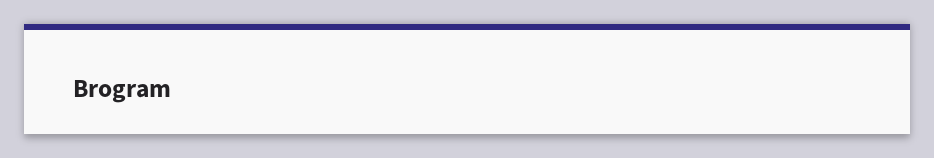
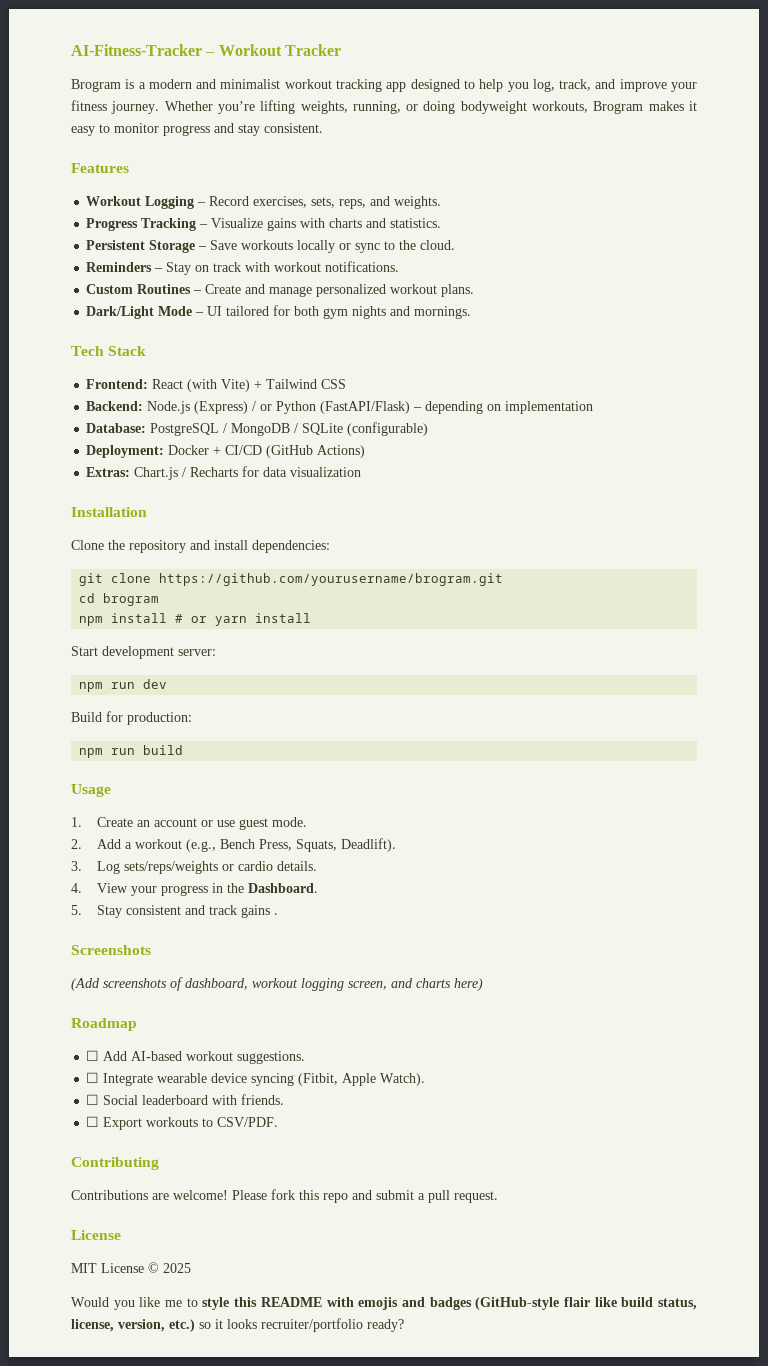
[73,80,171,103] Brogram -> [71,44,341,56] [71,79,697,92] [71,100,697,114] [71,123,323,136] [71,163,129,173] [86,196,442,209] [86,218,442,231] [86,240,456,253] [86,261,400,275] [86,284,475,297] [86,305,472,319] [71,346,147,356] [86,379,347,392] [86,401,594,414] [86,422,429,436] [86,445,366,458] [86,466,362,480] [71,507,147,517] [71,540,330,553] [79,573,504,586] [79,593,160,606] [79,613,312,626] [71,646,216,659] [79,679,168,692] [71,711,192,725] [79,745,184,758] [71,784,111,797] [71,817,308,830] [71,838,397,852] [71,861,318,874] [71,883,319,896] [71,905,279,918] [71,945,151,955] [71,977,483,991] [71,1018,137,1031] [86,1050,306,1064] [86,1072,426,1086] [86,1094,285,1105] [86,1116,279,1130] [71,1157,159,1170] [71,1189,498,1203] [71,1230,121,1240] [71,1262,191,1273] [71,1297,697,1310] [71,1318,404,1332] AI-Fitness-Tracker – Workout Tracker // Brogram is a modern and minimalist workout tracking app designed to help you log, track, and improve your fitness journey. Whether you’re lifting weights, running, or doing bodyweight workouts, Brogram makes it easy to monitor progress and stay consistent. // Features // Workout Logging – Record exercises, sets, reps, and weights. // Progress Tracking – Visualize gains with charts and statistics. // Persistent Storage – Save workouts locally or sync to the cloud. // Reminders – Stay on track with workout notifications. // Custom Routines – Create and manage personalized workout plans. // Dark/Light Mode – UI tailored for both gym nights and mornings. // Tech Stack // Frontend: React (with Vite) + Tailwind CSS // Backend: Node.js (Express) / or Python (FastAPI/Flask) – depending on implementation // Database: PostgreSQL / MongoDB / SQLite (configurable) // Deployment: Docker + CI/CD (GitHub Actions) // Extras: Chart.js / Recharts for data visualization // Installation // Clone the repository and install dependencies: // git clone https://github.com/yourusername/brogram.git // cd brogram // npm install # or yarn install // Start development server: // npm run dev // Build for production: // npm run build // Usage // 1. Create an account or use guest mode. // 2. Add a workout (e.g., Bench Press, Squats, Deadlift). // 3. Log sets/reps/weights or cardio details. // 4. View your progress in the Dashboard. // 5. Stay consistent and track gains . // Screenshots // (Add screenshots of dashboard, workout logging screen, and charts here) // Roadmap // ☐ Add AI-based workout suggestions. // ☐ Integrate wearable device syncing (Fitbit, Apple Watch). // ☐ Social leaderboard with friends. // ☐ Export workouts to CSV/PDF. // Contributing // Contributions are welcome! Please fork this repo and submit a pull request. // License // MIT License © 2025 // Would you like me to style this README with emojis and badges (GitHub-style flair like build status, license, version, etc.) so it looks recruiter/portfolio ready?

